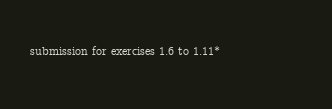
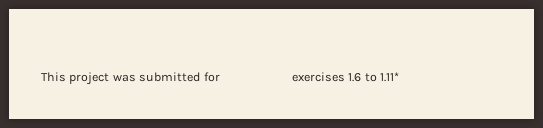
[30,47,88,55] submission -> [41,72,201,85] This project was submitted

